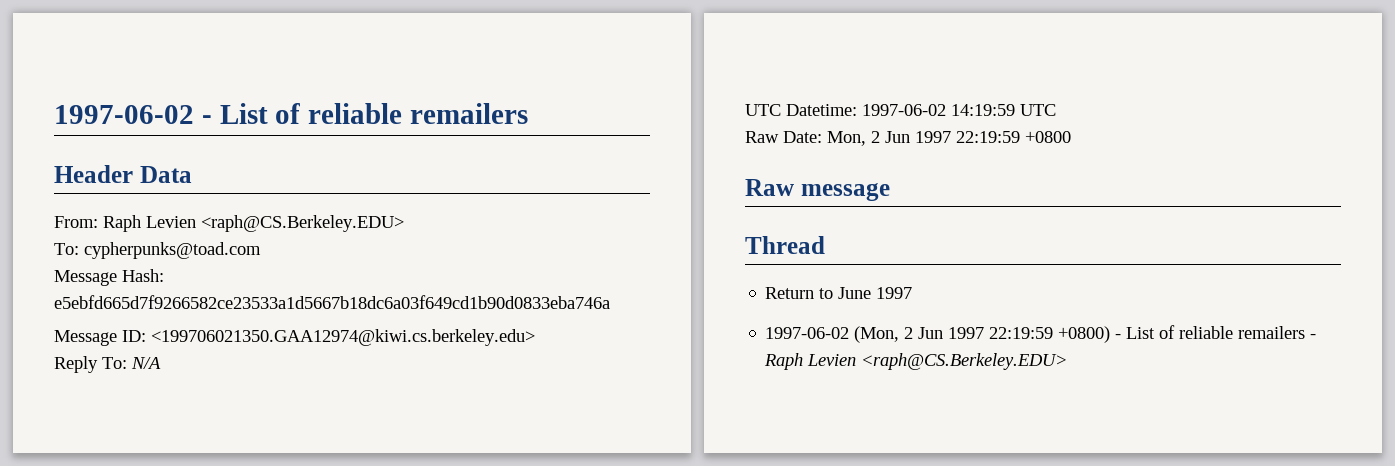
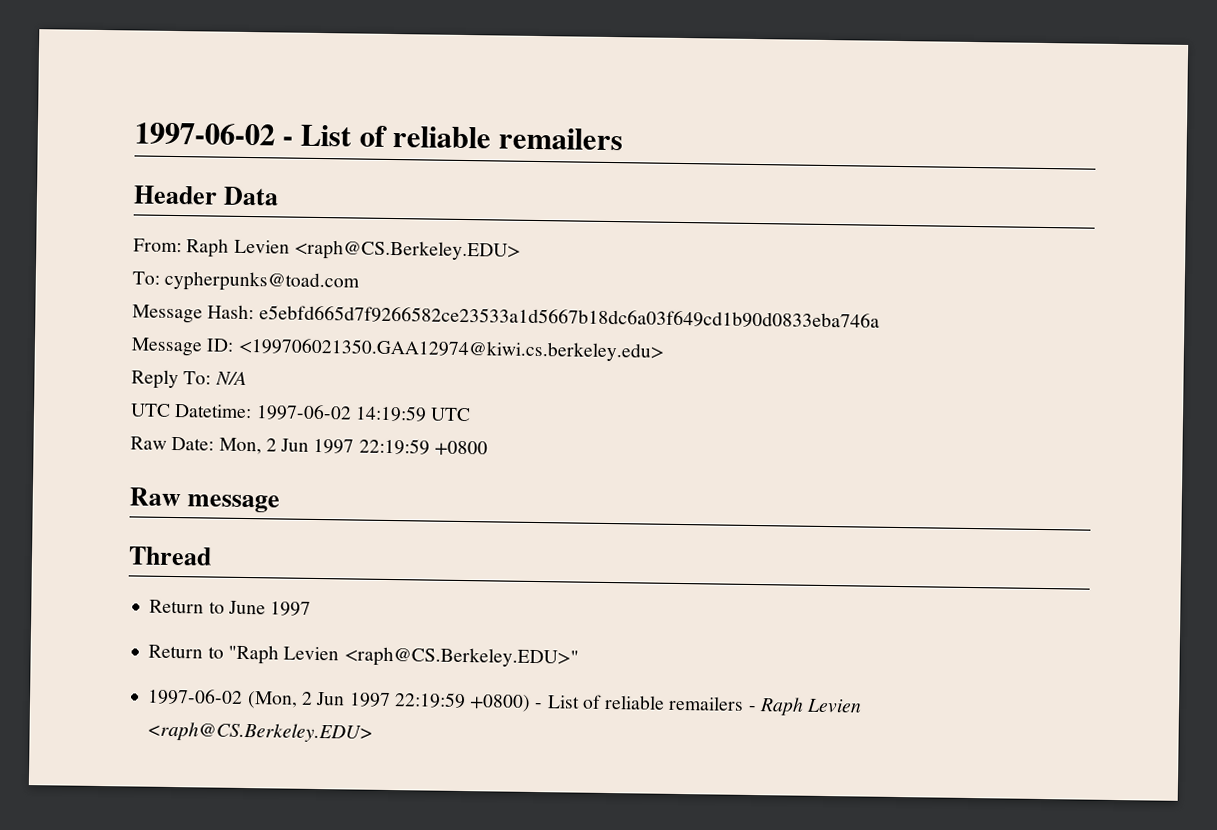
(913, 293) none -> [148,644,579,669] // Return to "Raph Levien <raph@CS.Berkeley.EDU>"

